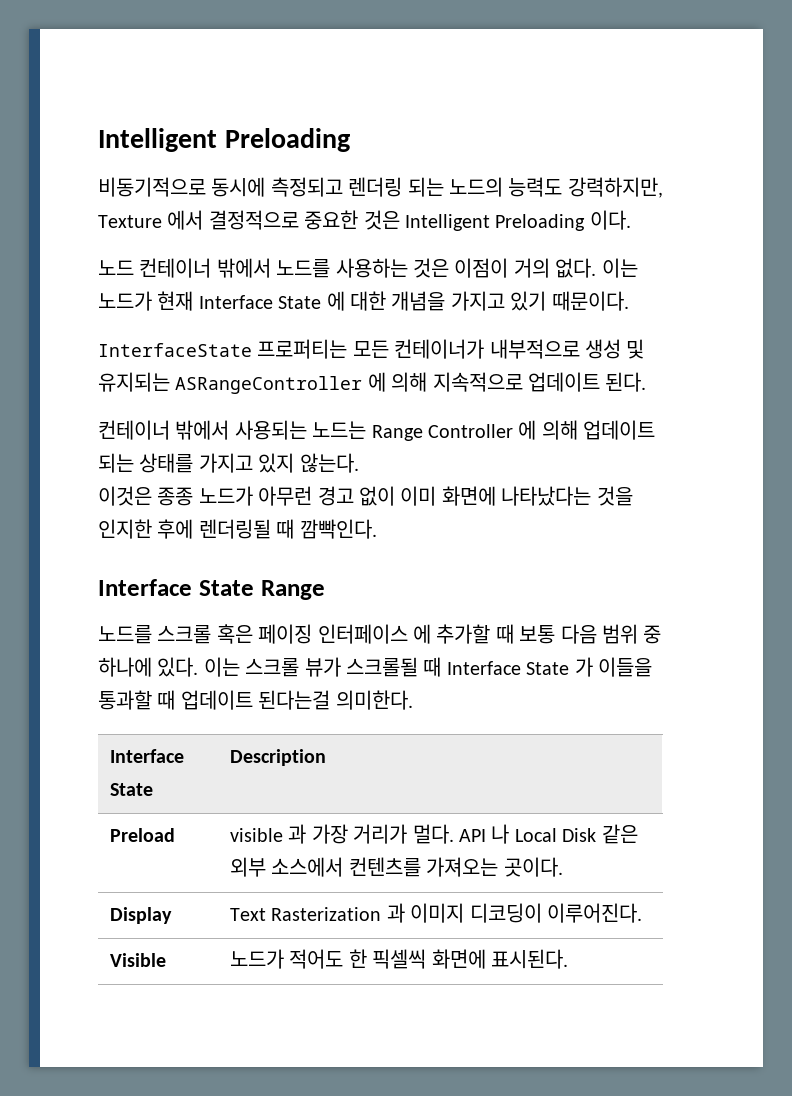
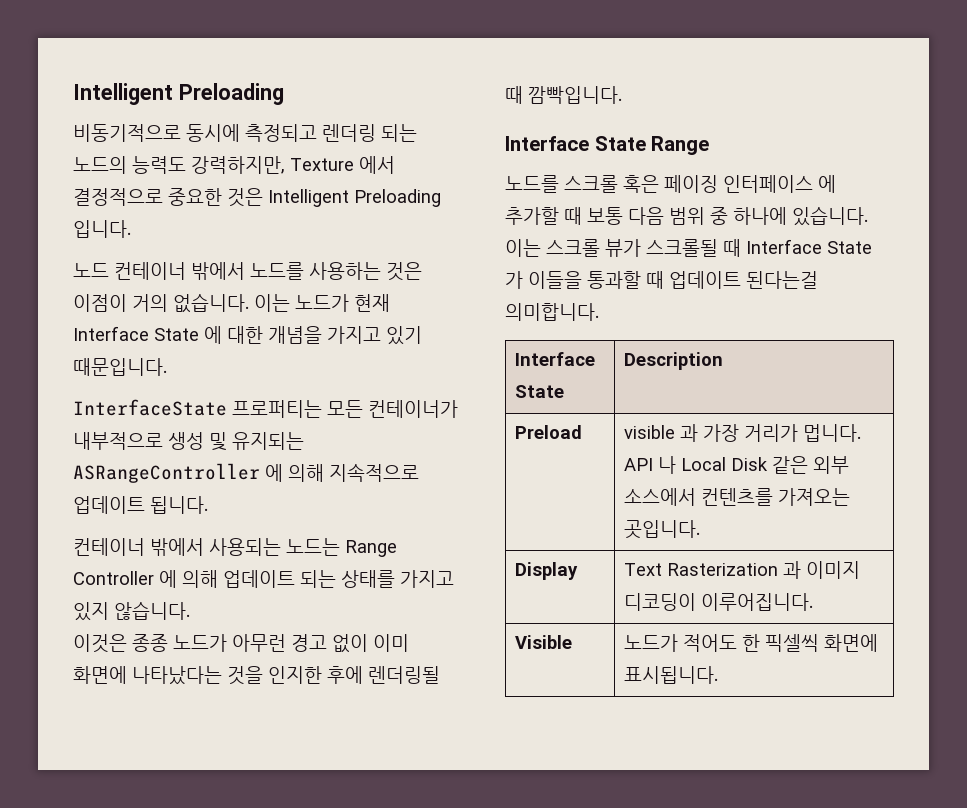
[589,210,631,230] 이다. -> [73,220,131,238] 입니다.
[555,258,597,278] 없다. -> [173,293,249,313] 없습니다.
[551,291,629,311] 때문이다. -> [73,358,167,376] 때문입니다.
[605,372,647,392] 된다. -> [150,496,208,514] 됩니다.
[299,453,359,473] 않는다. -> [114,601,190,620] 않습니다.
[299,519,377,539] 깜빡인다. -> [528,86,622,104] 깜빡입니다.
[157,657,199,677] 있다. -> [792,206,868,226] 있습니다.
[335,690,413,710] 의미한다. -> [505,303,599,321] 의미합니다.
[412,824,454,844] 멀다. -> [802,424,861,442] 멉니다.
[503,857,563,877] 곳이다. -> [623,520,700,539] 곳입니다.
[547,903,643,923] 이루어진다. -> [700,593,813,611] 이루어집니다.
[491,949,569,969] 표시된다. -> [623,666,718,684] 표시됩니다.

